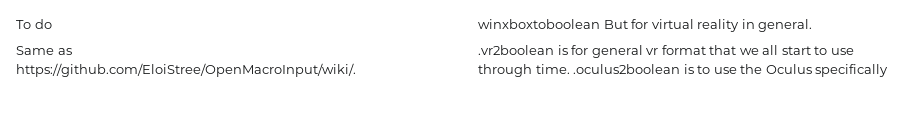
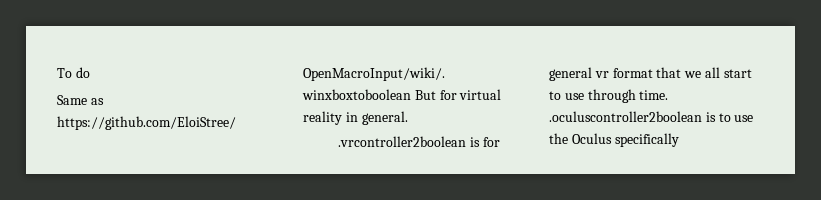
[478,45,554,55] .vr2boolean -> [338,136,467,147] .vrcontroller2boolean
[573,64,681,74] .oculus2boolean -> [549,111,702,122] .oculuscontroller2boolean

